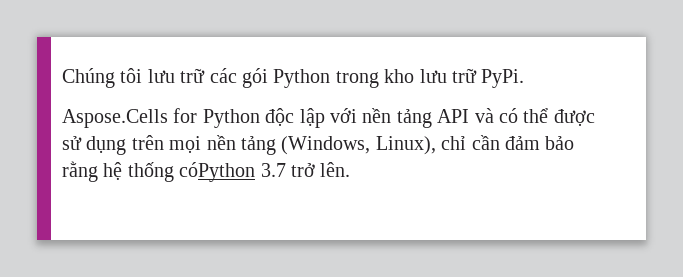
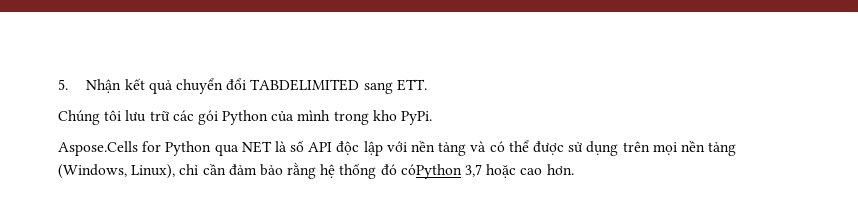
(62, 78) none -> [58,78,427,94] 5. Nhận kết quả chuyển đổi TABDELIMITED sang ETT. //
[335,68,477,88] trong kho lưu trữ -> [271,110,397,125] của mình trong kho
(260, 118) none -> [214,140,333,156] qua NET là số API
[437,109,470,123] API -> (467, 149) none
[179,162,351,182] cóPython 3.7 trở lên. -> [380,164,574,179] đó cóPython 3,7 hoặc cao hơn.

